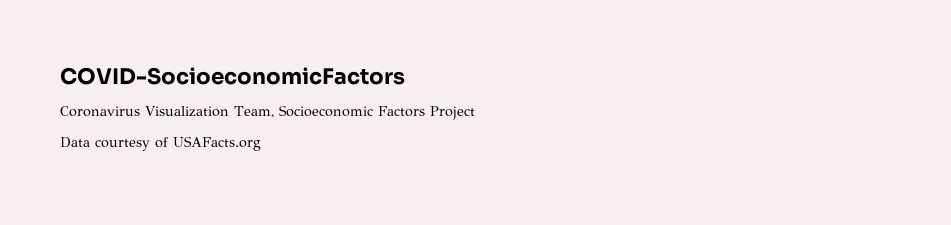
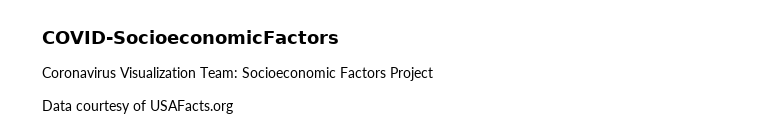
[234,106,274,118] Team, -> [200,67,238,78] Team:

